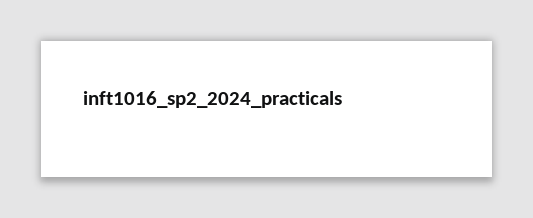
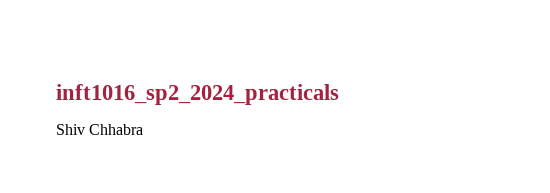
(342, 99) none -> [56,124,144,135] // Shiv Chhabra

